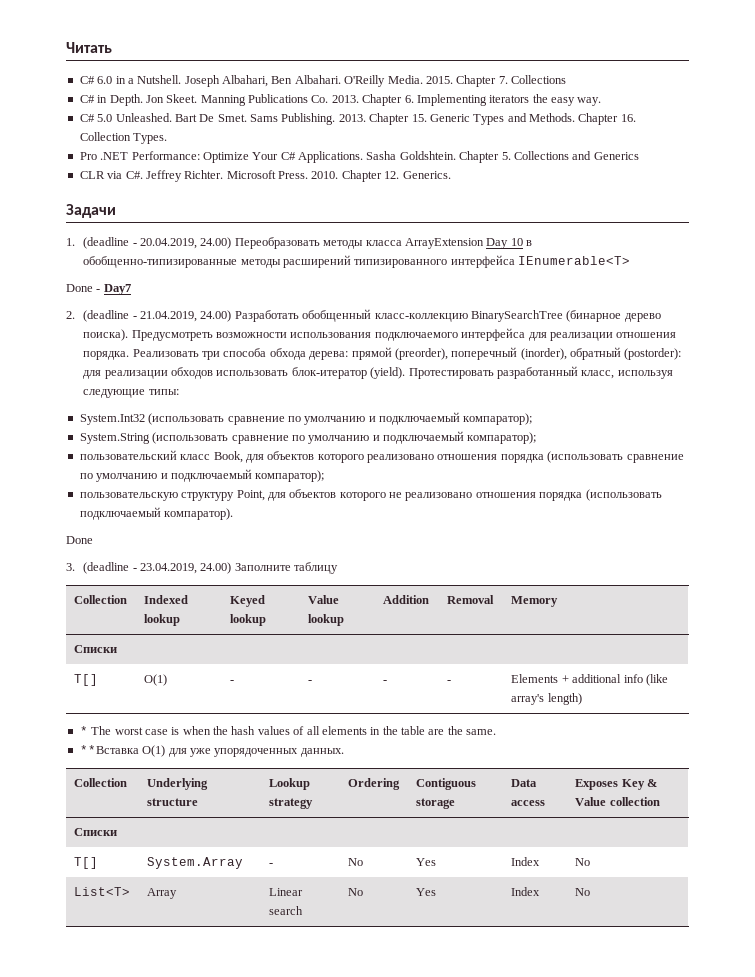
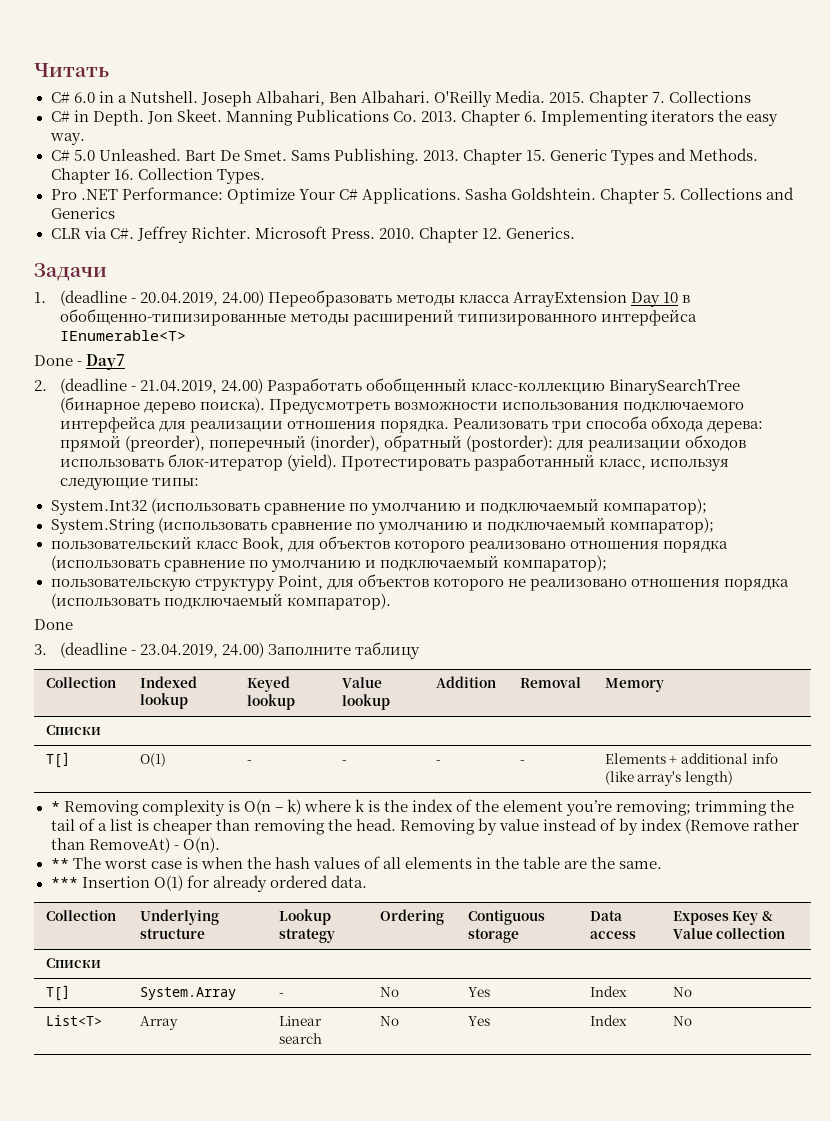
(88, 730) none -> [63,799,795,816] [50,818,800,835] [50,837,220,853] [50,858,69,869] Removing complexity is O(n – k) where k is the index of the element you’re removing; trimming the tail of a list is cheaper than removing the head. Removing by value instead of by index (Remove rather than RemoveAt) - O(n). // **
[79,745,344,757] **Вставка O(1) для уже упорядоченных данных. -> [50,875,367,892] *** Insertion O(1) for already ordered data.

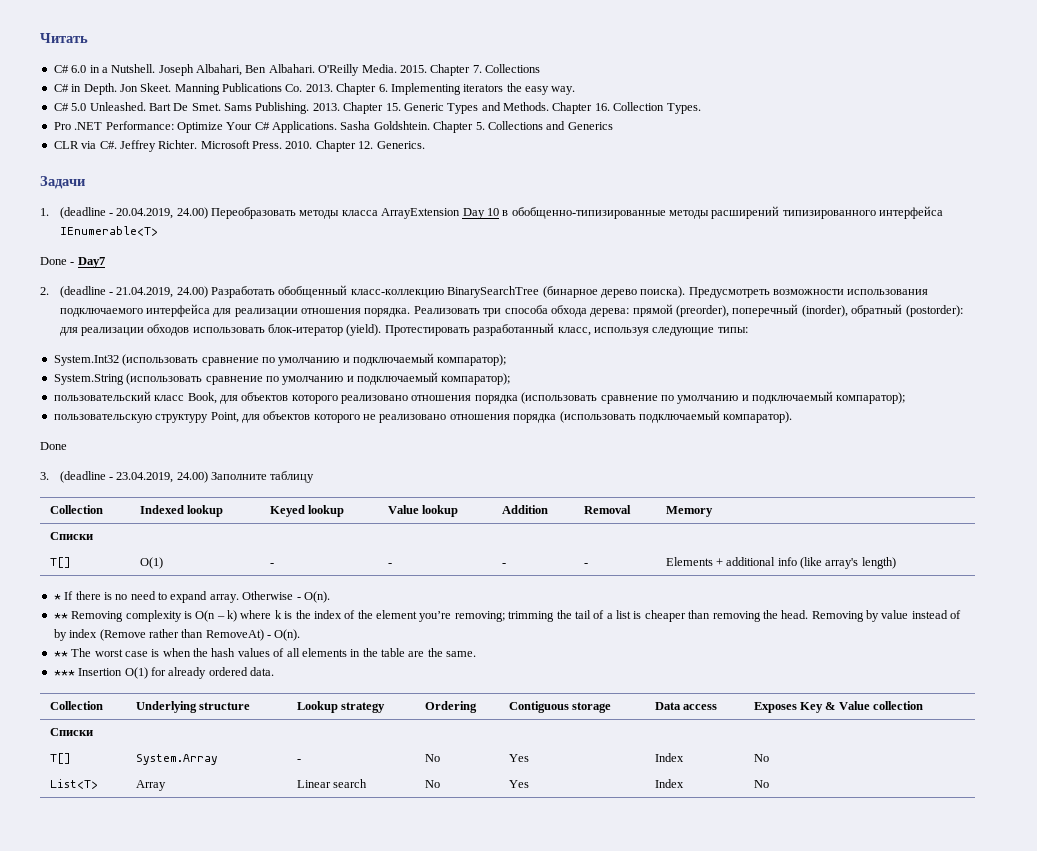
(60, 806) none -> [64,591,330,603] [53,613,68,619] If there is no need to expand array. Otherwise - O(n). // **

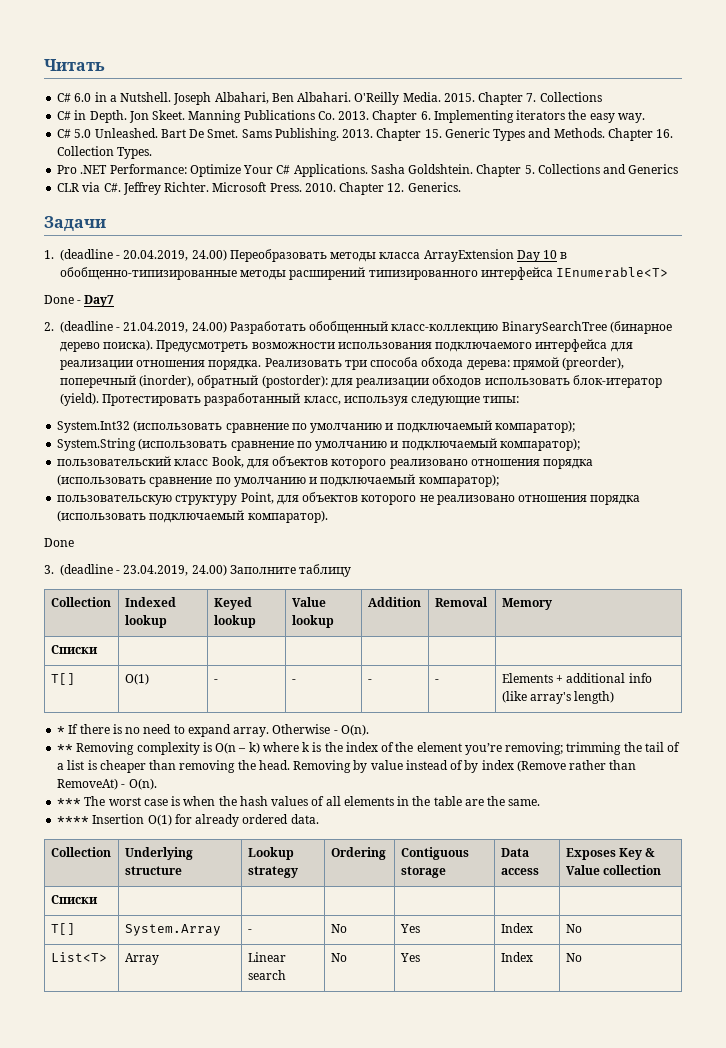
[53,651,68,657] ** -> [57,798,82,806] ***
[53,670,75,676] *** -> [57,816,90,824] ****

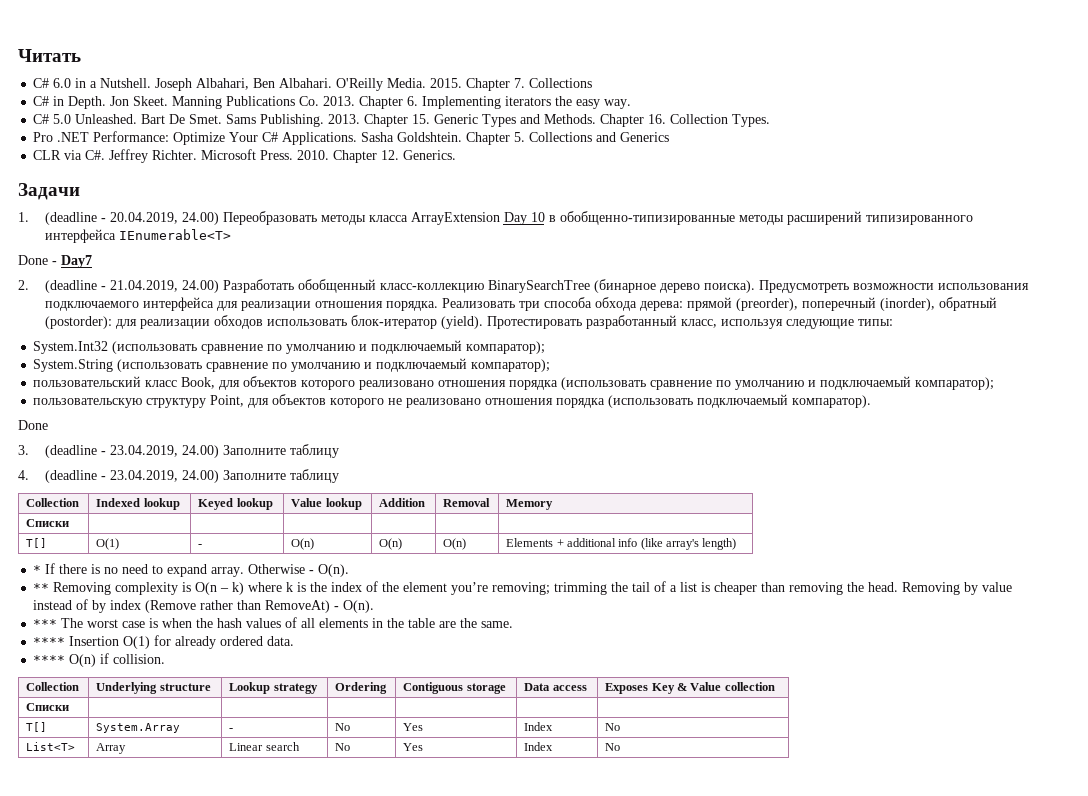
(352, 570) none -> [18,469,339,483] // 4. (deadline - 23.04.2019, 24.00) Заполните таблицу
[291,679,296,683] [367,679,372,683] [434,679,439,683] - | - | - -> [291,538,315,550] [379,538,403,550] [443,538,467,550] O(n) | O(n) | O(n)
(319, 819) none -> [33,653,166,667] // **** O(n) if collision.

